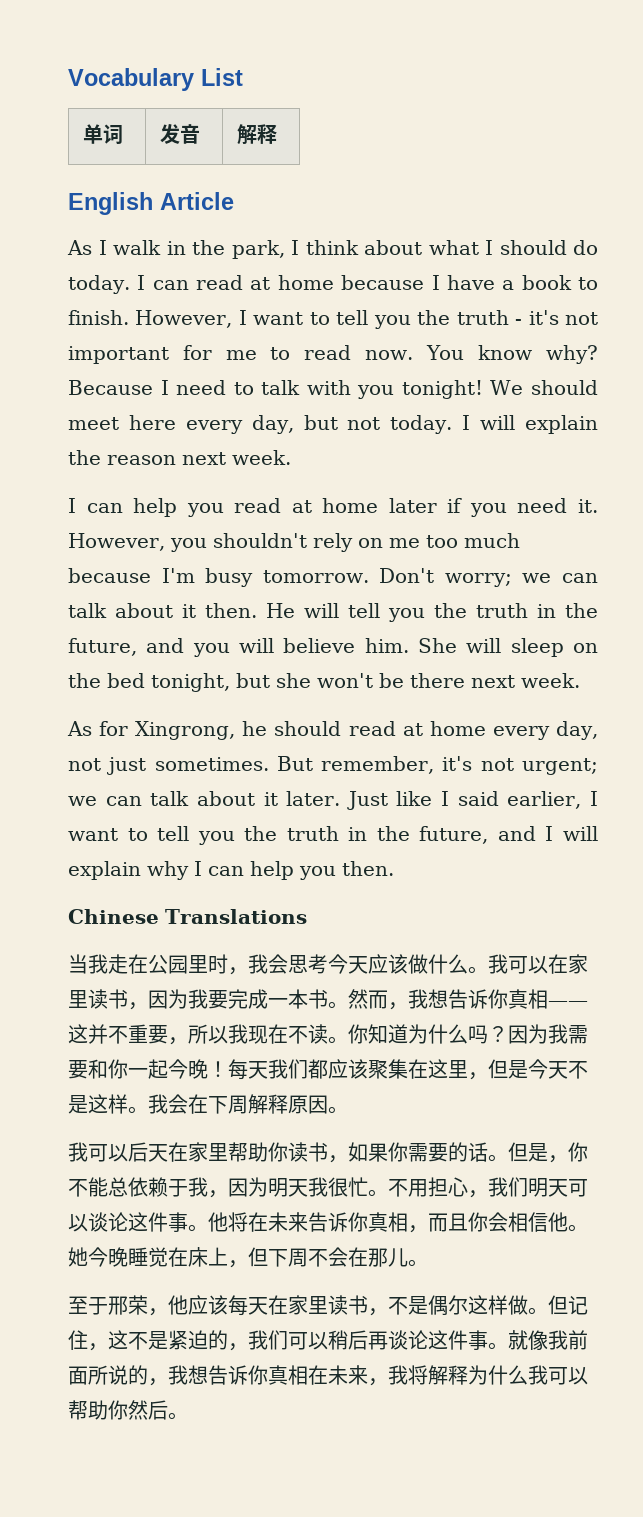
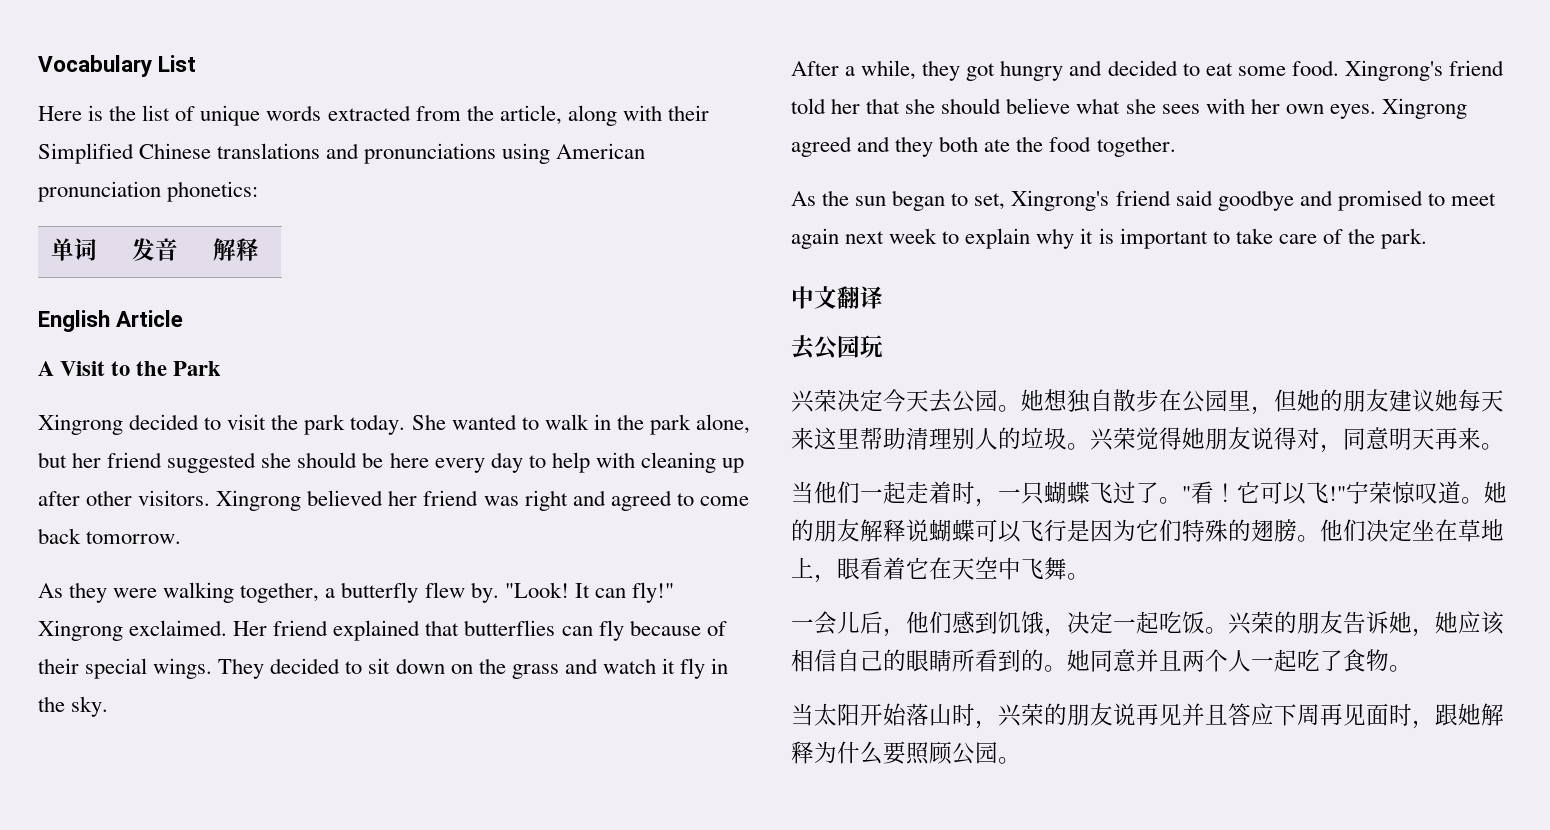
(243, 77) none -> [38,105,709,126] [38,143,646,164] [38,181,259,202] // Here is the list of unique words extracted from the article, along with their Simplified Chinese translations and pronunciations using American pronunciation phonetics:
[67,240,598,259] [68,275,598,294] [68,310,599,329] [68,345,598,364] [68,380,598,399] [68,415,598,434] [68,450,291,465] [68,498,599,517] [68,533,520,552] [68,568,598,587] [68,603,598,622] [68,638,598,657] [68,673,580,692] [67,721,599,740] [68,756,598,775] [68,791,598,810] [68,826,598,845] [68,861,394,880] [68,909,307,924] [68,954,588,975] [68,989,588,1010] [68,1024,588,1045] [68,1059,588,1080] [68,1094,348,1114] [68,1142,588,1163] [68,1177,588,1198] [68,1212,588,1233] [68,1247,428,1268] [68,1295,588,1316] [68,1330,588,1351] [68,1365,588,1386] [68,1400,168,1420] As I walk in the park, I think about what I should do today. I can read at home because I have a book to finish. However, I want to tell you the truth - it's not important for me to read now. You know why? Because I need to talk with you tonight! We should meet here every day, but not today. I will explain the reason next week. // I can help you read at home later if you need it. However, you shouldn't rely on me too much because I'm busy tomorrow. Don't worry; we can talk about it then. He will tell you the truth in the future, and you will believe him. She will sleep on the bed tonight, but she won't be there next week. // As for Xingrong, he should read at home every day, not just sometimes. But remember, it's not urgent; we can talk about it later. Just like I said earlier, I want to tell you the truth in the future, and I will explain why I can help you then. // Chinese Translations // 当我走在公园里时，我会思考今天应该做什么。我可以在家里读书，因为我要完成一本书。然而，我想告诉你真相——这并不重要，所以我现在不读。你知道为什么吗？因为我需要和你一起今晚！每天我们都应该聚集在这里，但是今天不是这样。我会在下周解释原因。 // 我可以后天在家里帮助你读书，如果你需要的话。但是，你不能总依赖于我，因为明天我很忙。不用担心，我们明天可以谈论这件事。他将在未来告诉你真相，而且你会相信他。她今晚睡觉在床上，但下周不会在那儿。 // 至于邢荣，他应该每天在家里读书，不是偶尔这样做。但记住，这不是紧迫的，我们可以稍后再谈论这件事。就像我前面所说的，我想告诉你真相在未来，我将解释为什么我可以帮助你然后 -> [38,361,222,376] [38,414,751,435] [38,452,745,473] [38,490,749,511] [38,528,182,544] [38,582,674,603] [38,620,727,641] [38,658,729,679] [38,696,109,717] [791,60,1504,81] [791,98,1467,119] [791,136,1176,157] [791,190,1496,211] [791,228,1428,249] [791,286,883,309] [791,335,883,360] [791,389,1504,415] [791,427,1504,453] [791,481,1507,507] [791,519,1504,543] [791,557,1090,583] [791,611,1504,637] [791,649,1412,672] [791,703,1504,729] [791,741,998,765] A Visit to the Park // Xingrong decided to visit the park today. She wanted to walk in the park alone, but her friend suggested she should be here every day to help with cleaning up after other visitors. Xingrong believed her friend was right and agreed to come back tomorrow. // As they were walking together, a butterfly flew by. "Look! It can fly!" Xingrong exclaimed. Her friend explained that butterflies can fly because of their special wings. They decided to sit down on the grass and watch it fly in the sky. // After a while, they got hungry and decided to eat some food. Xingrong's friend told her that she should believe what she sees with her own eyes. Xingrong agreed and they both ate the food together. // As the sun began to set, Xingrong's friend said goodbye and promised to meet again next week to explain why it is important to take care of the park. // 中文翻译 // 去公园玩 // 兴荣决定今天去公园。她想独自散步在公园里，但她的朋友建议她每天来这里帮助清理别人的垃圾。兴荣觉得她朋友说得对，同意明天再来。 // 当他们一起走着时，一只蝴蝶飞过了。"看！它可以飞!"宁荣惊叹道。她的朋友解释说蝴蝶可以飞行是因为它们特殊的翅膀。他们决定坐在草地上，眼看着它在天空中飞舞。 // 一会儿后，他们感到饥饿，决定一起吃饭。兴荣的朋友告诉她，她应该相信自己的眼睛所看到的。她同意并且两个人一起吃了食物。 // 当太阳开始落山时，兴荣的朋友说再见并且答应下周再见面时，跟她解释为什么要照顾公园

